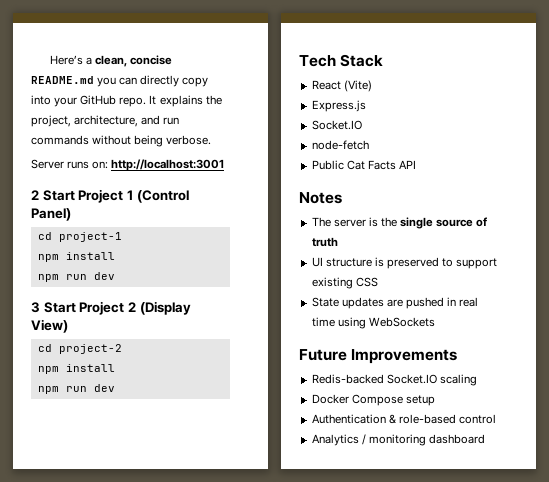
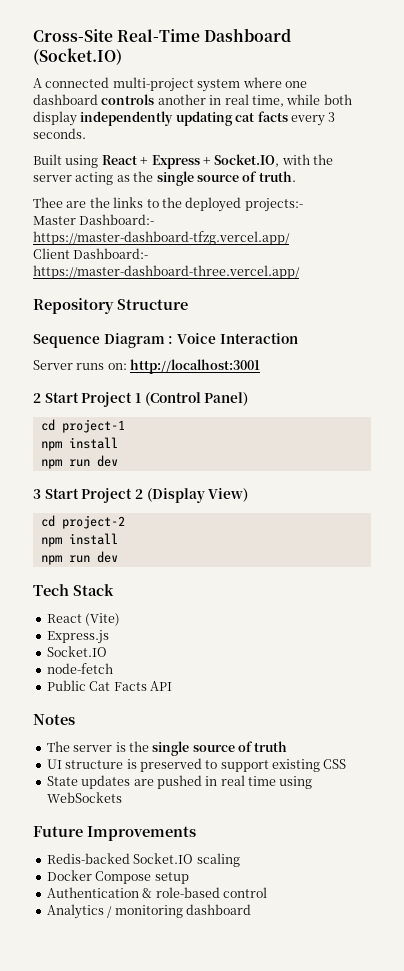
[50,55,173,67] [31,75,209,87] [31,95,222,107] [31,115,180,127] [31,135,212,147] Here’s a clean, concise README.md you can directly copy into your GitHub repo. It explains the project, architecture, and run commands without being verbose. -> [33,28,292,42] [33,48,122,65] [33,77,307,92] [33,94,352,107] [33,111,336,126] [33,128,86,139] [33,154,333,169] [33,171,296,186] [33,197,303,212] [33,214,155,225] [33,231,290,245] [33,248,149,259] [33,265,300,279] [33,298,188,314] [33,333,298,348] Cross-Site Real-Time Dashboard (Socket.IO) // A connected multi-project system where one dashboard controls another in real time, while both display independently updating cat facts every 3 seconds. // Built using React + Express + Socket.IO, with the server acting as the single source of truth. // Thee are the links to the deployed projects:- // Master Dashboard:- https://master-dashboard-tfzg.vercel.app/ // Client Dashboard:- https://master-dashboard-three.vercel.app/ // Repository Structure // Sequence Diagram : Voice Interaction

